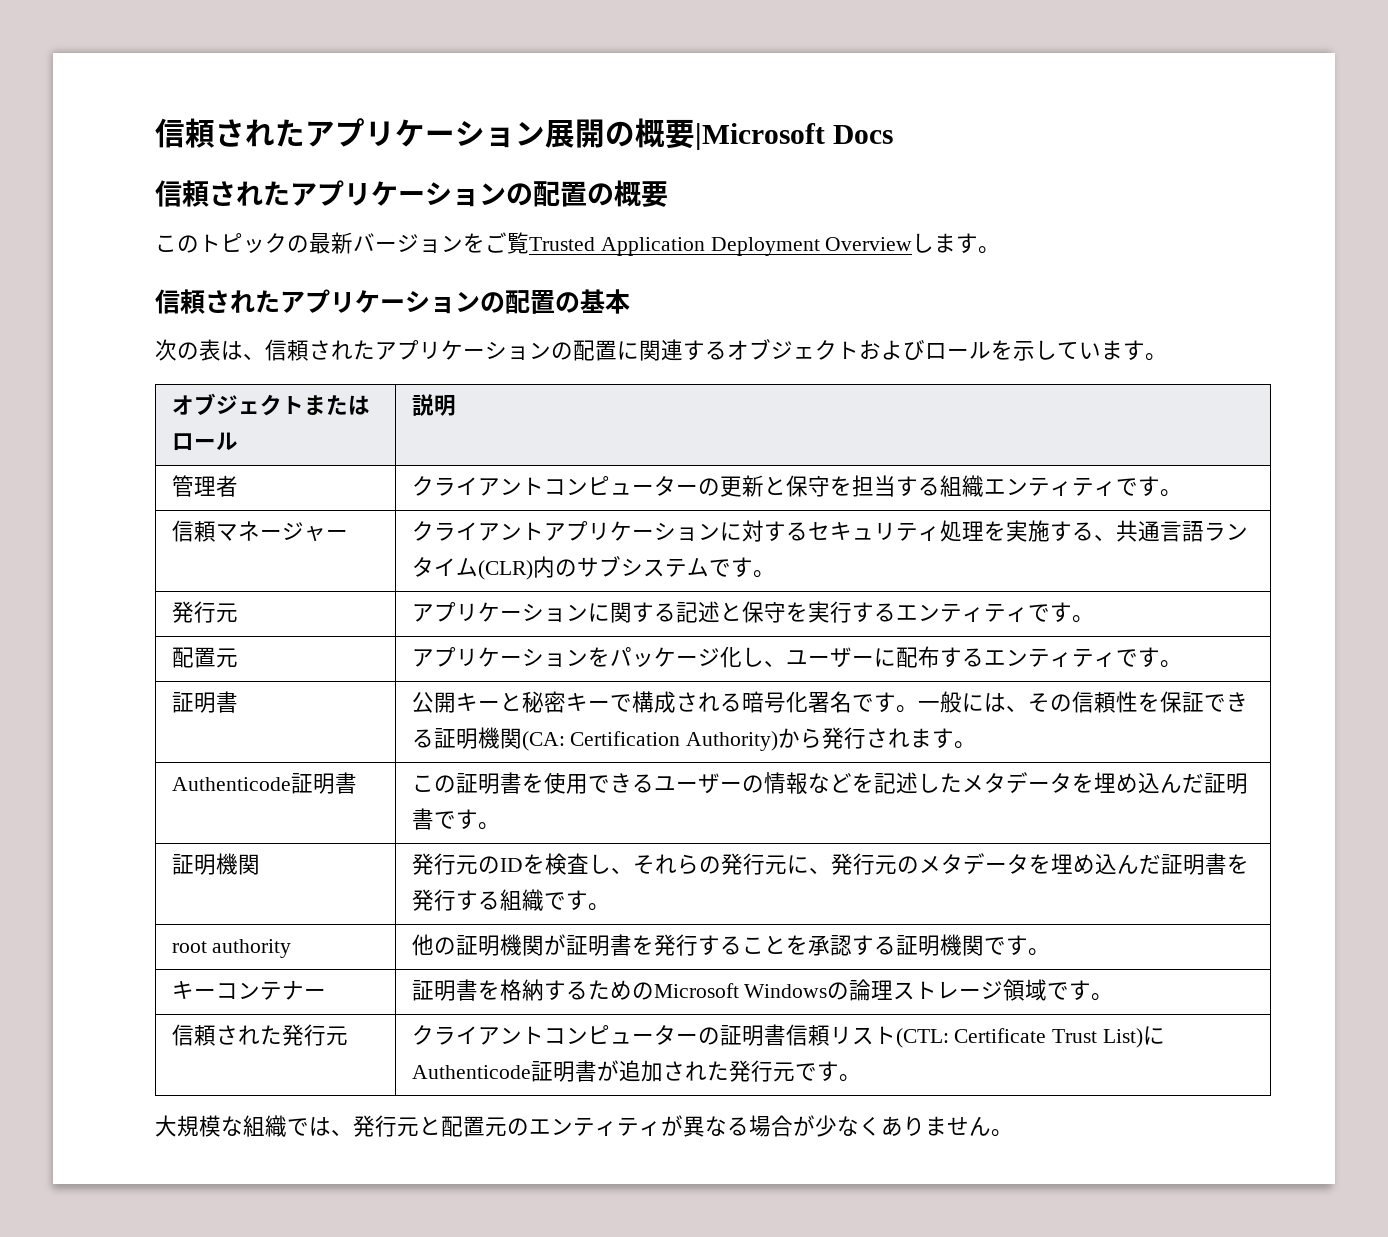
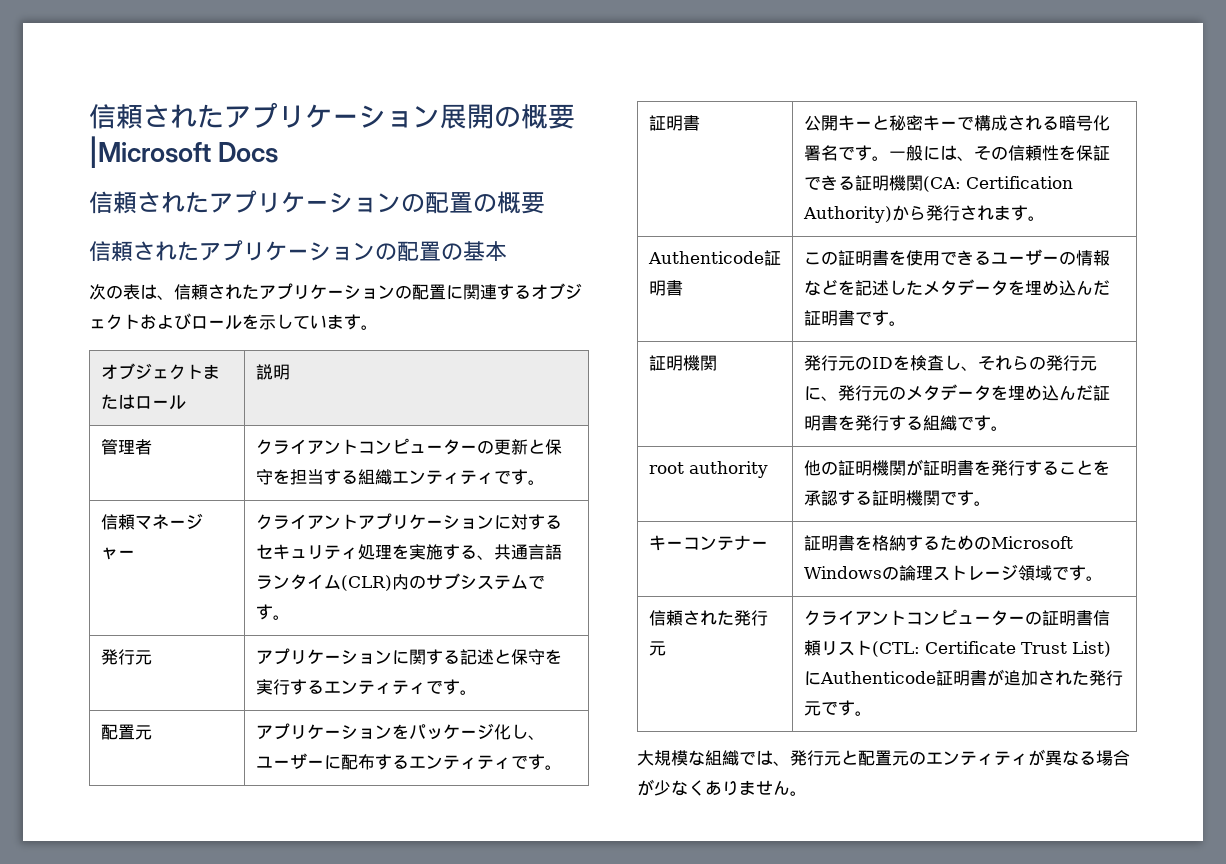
[155,232,1001,256] // このトピックの最新バージョンをご覧Trusted Application Deployment Overviewします。 -> (545, 203) none

